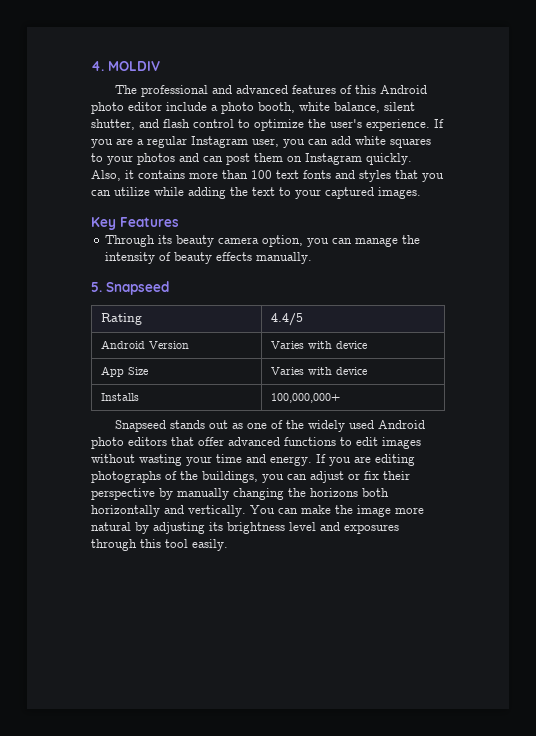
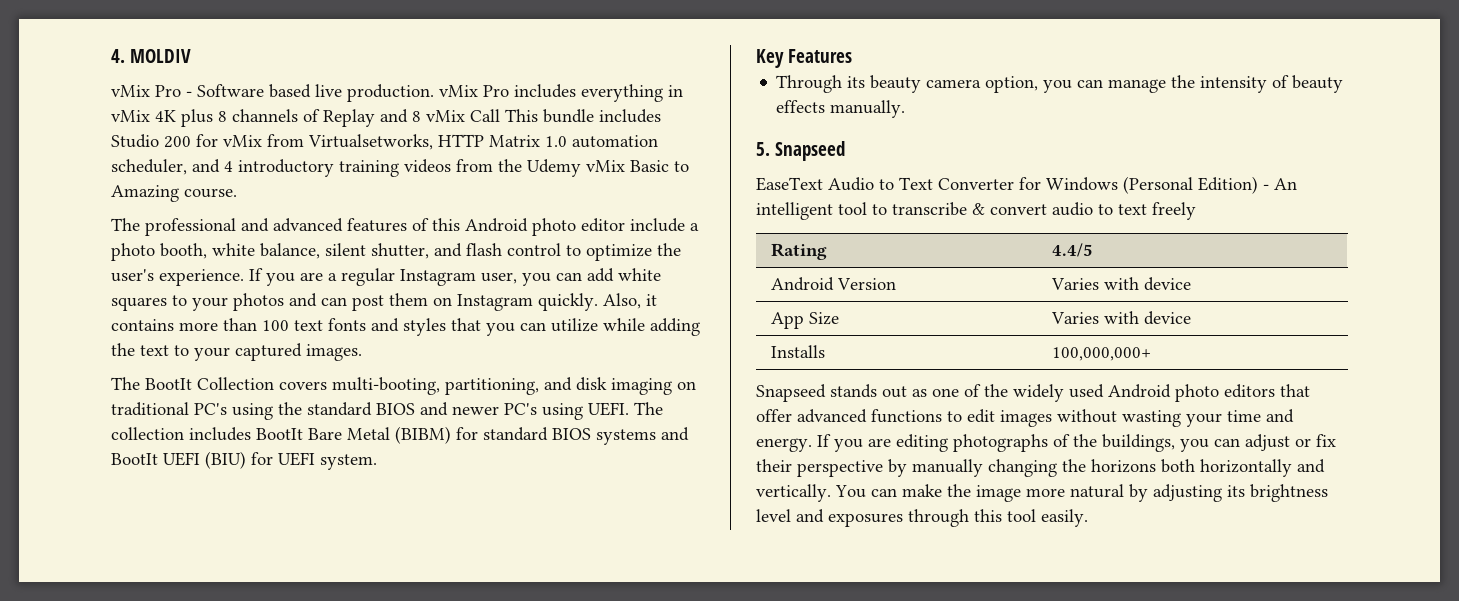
(160, 66) none -> [111,84,683,102] [111,109,661,127] [111,134,658,150] [111,159,689,177] [111,185,237,202] // vMix Pro - Software based live production. vMix Pro includes everything in vMix 4K plus 8 channels of Replay and 8 vMix Call This bundle includes Studio 200 for vMix from Virtualsetworks, HTTP Matrix 1.0 automation scheduler, and 4 introductory training videos from the Udemy vMix Basic to Amazing course.
(421, 193) none -> [111,377,696,395] [111,402,663,420] [111,426,689,445] [111,451,377,470] // The BootIt Collection covers multi-booting, partitioning, and disk imaging on traditional PC's using the standard BIOS and newer PC's using UEFI. The collection includes BootIt Bare Metal (BIBM) for standard BIOS systems and BootIt UEFI (BIU) for UEFI system.
(169, 288) none -> [756,176,1297,194] [756,202,1196,220] // EaseText Audio to Text Converter for Windows (Personal Edition) - An intelligent tool to transcribe & convert audio to text freely

